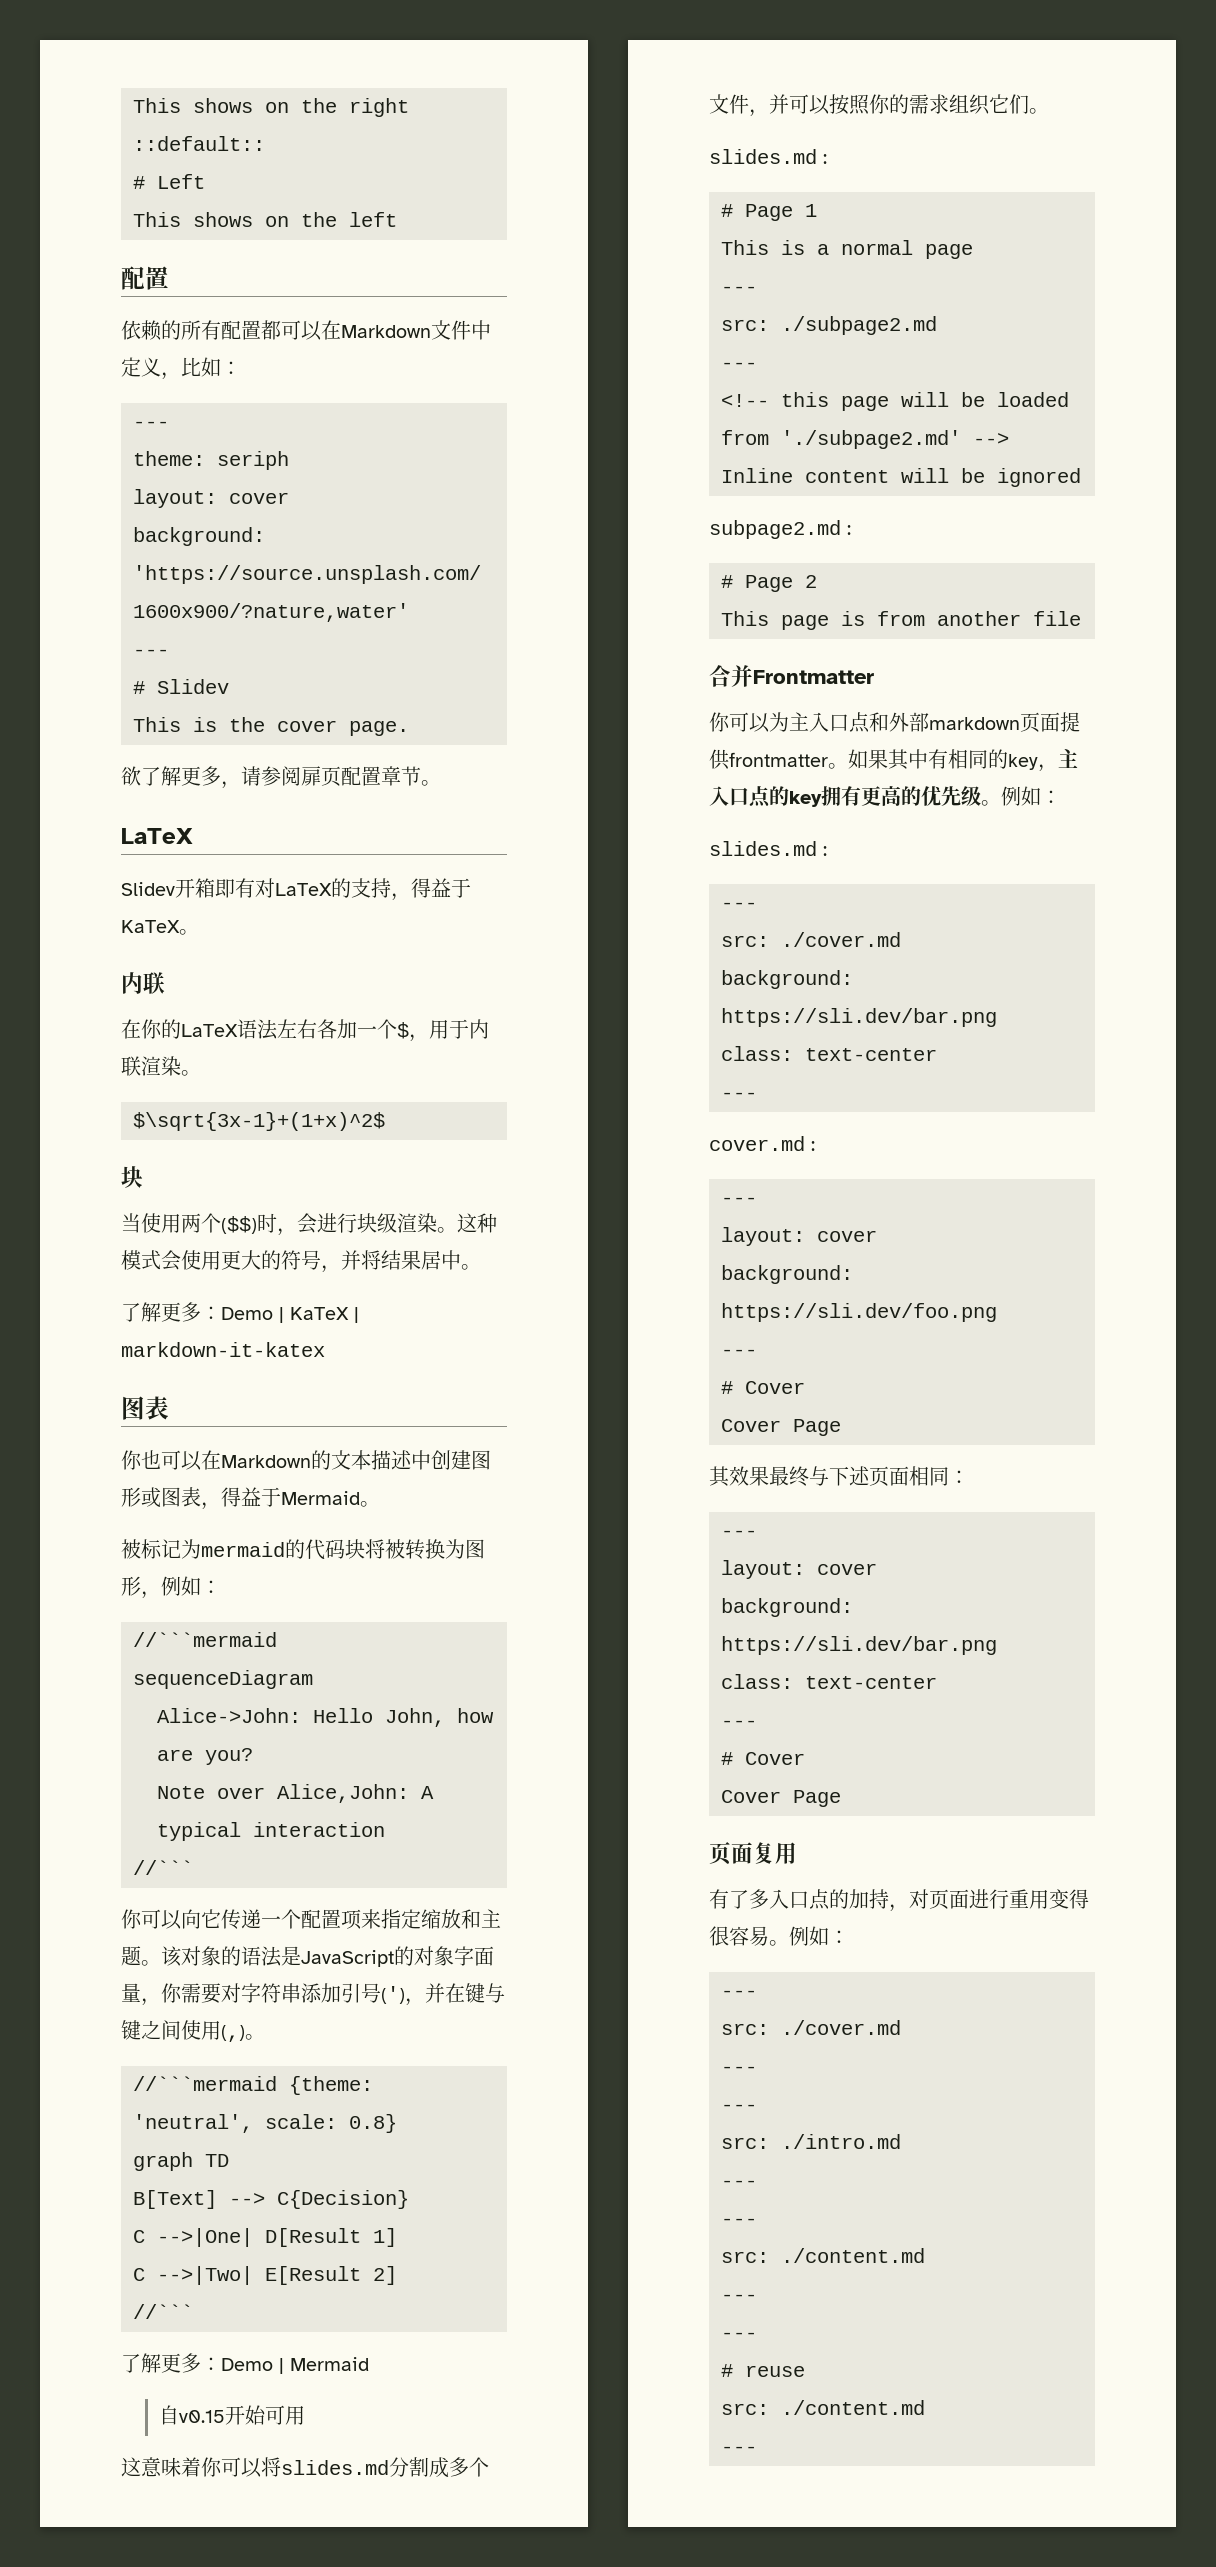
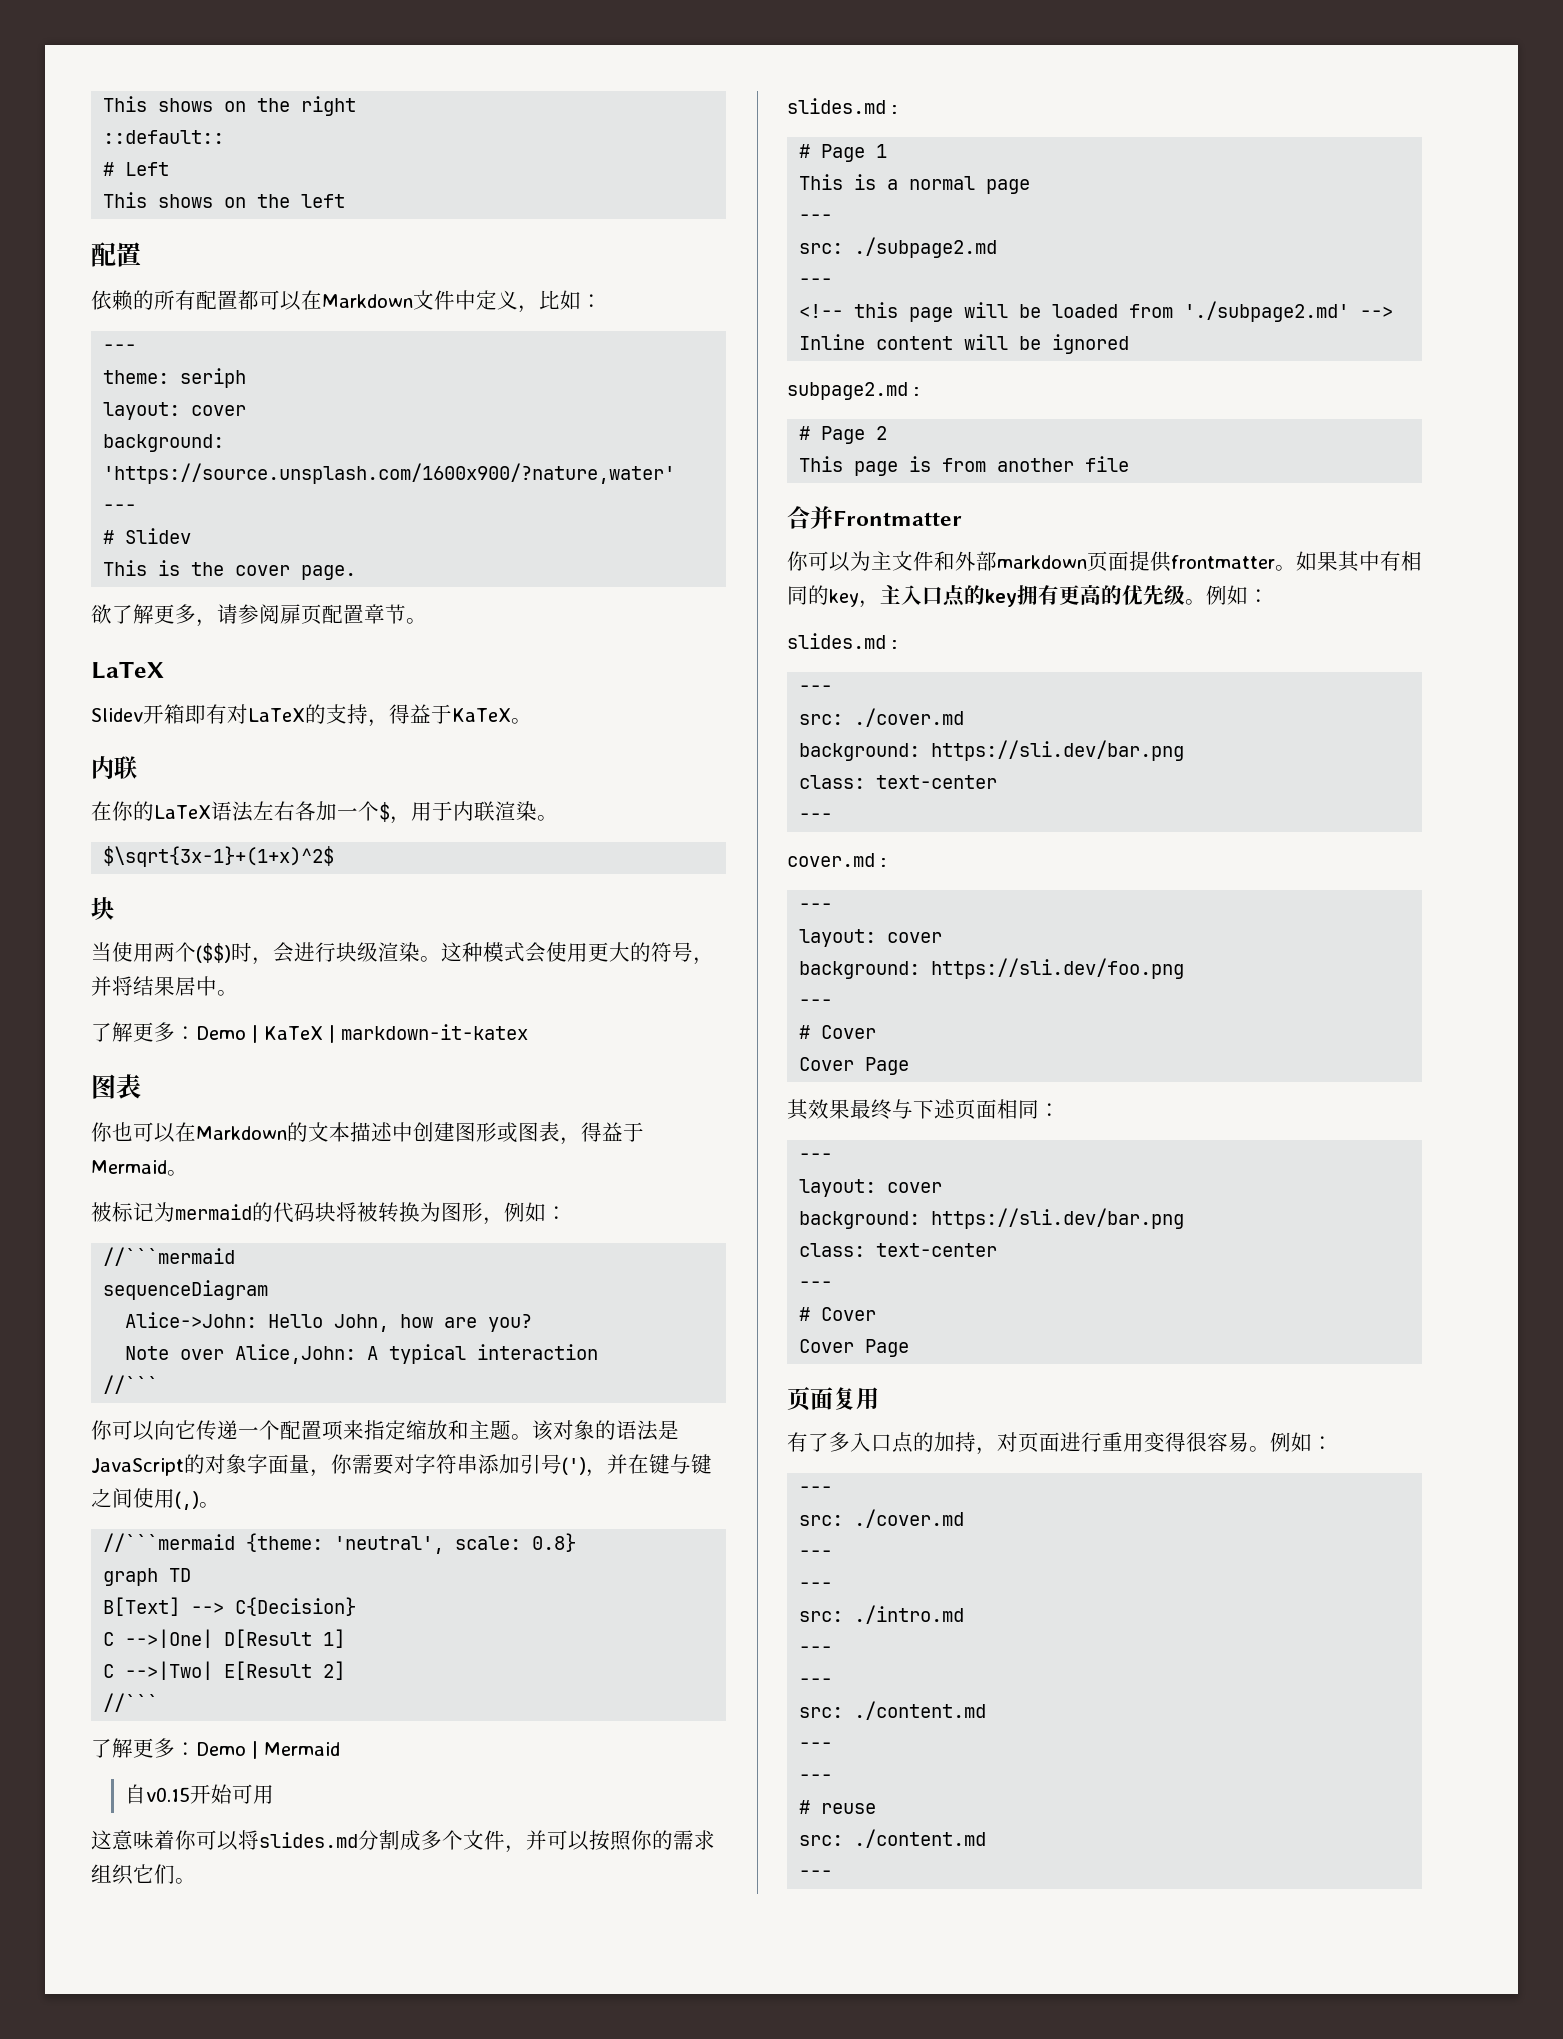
[809,712,870,733] 入口点 -> [892,551,934,571] 文件

